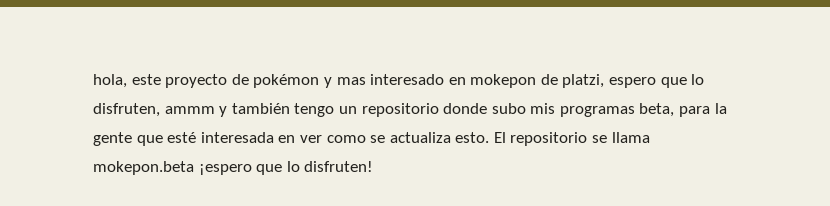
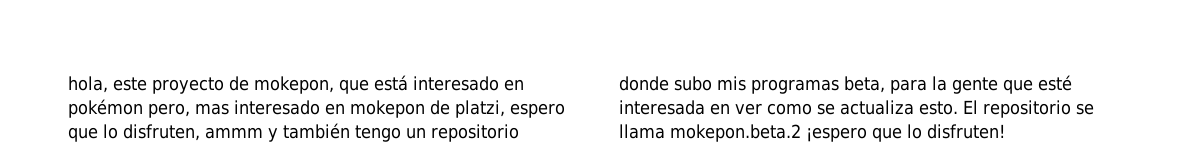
[253,74,332,88] pokémon y -> [254,75,524,94] [68,99,190,118] mokepon, que está interesado en pokémon pero,
[93,161,194,175] mokepon.beta -> [670,124,801,142] mokepon.beta.2

